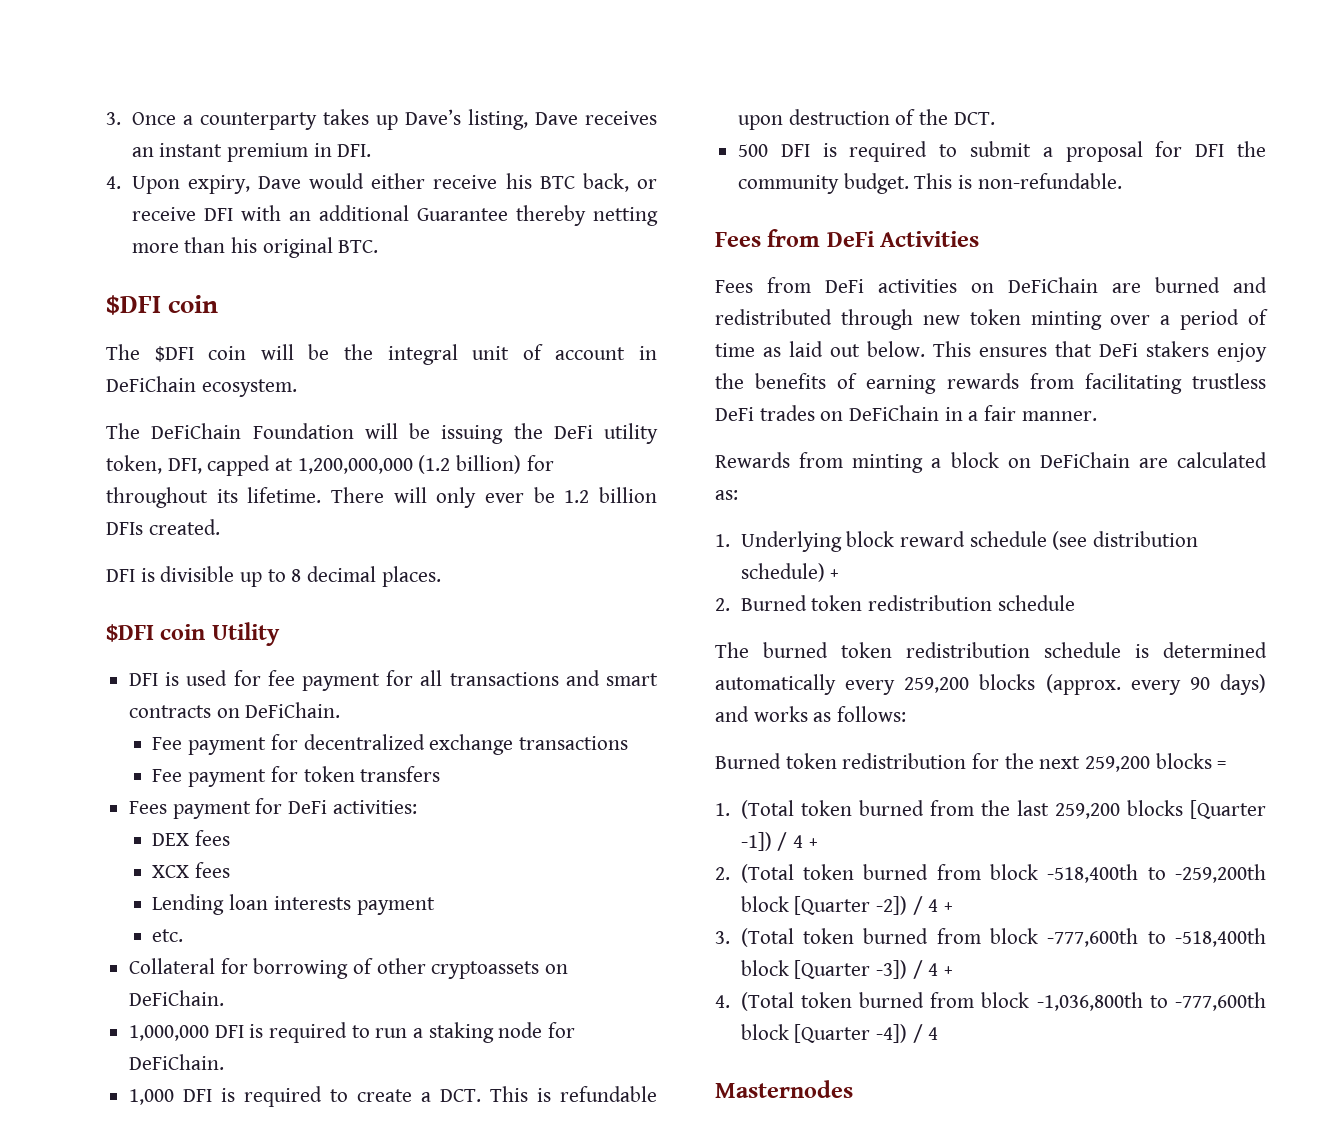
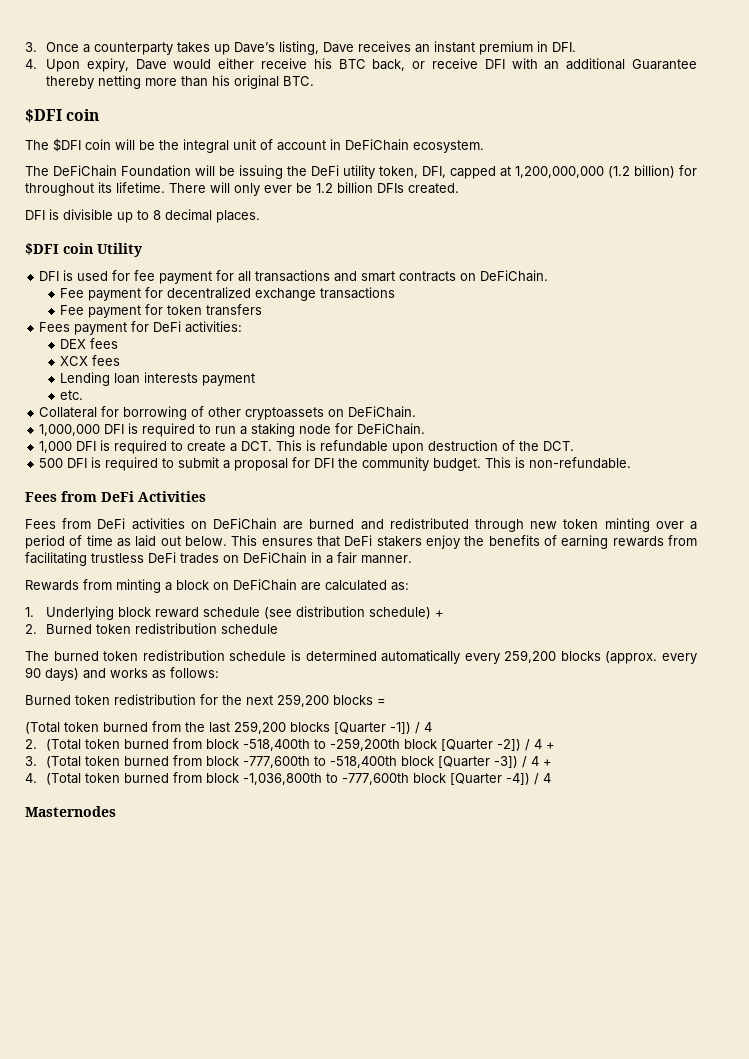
[715,803,730,816] 1. -> (386, 702) none
[808,838,818,848] + -> (432, 727) none

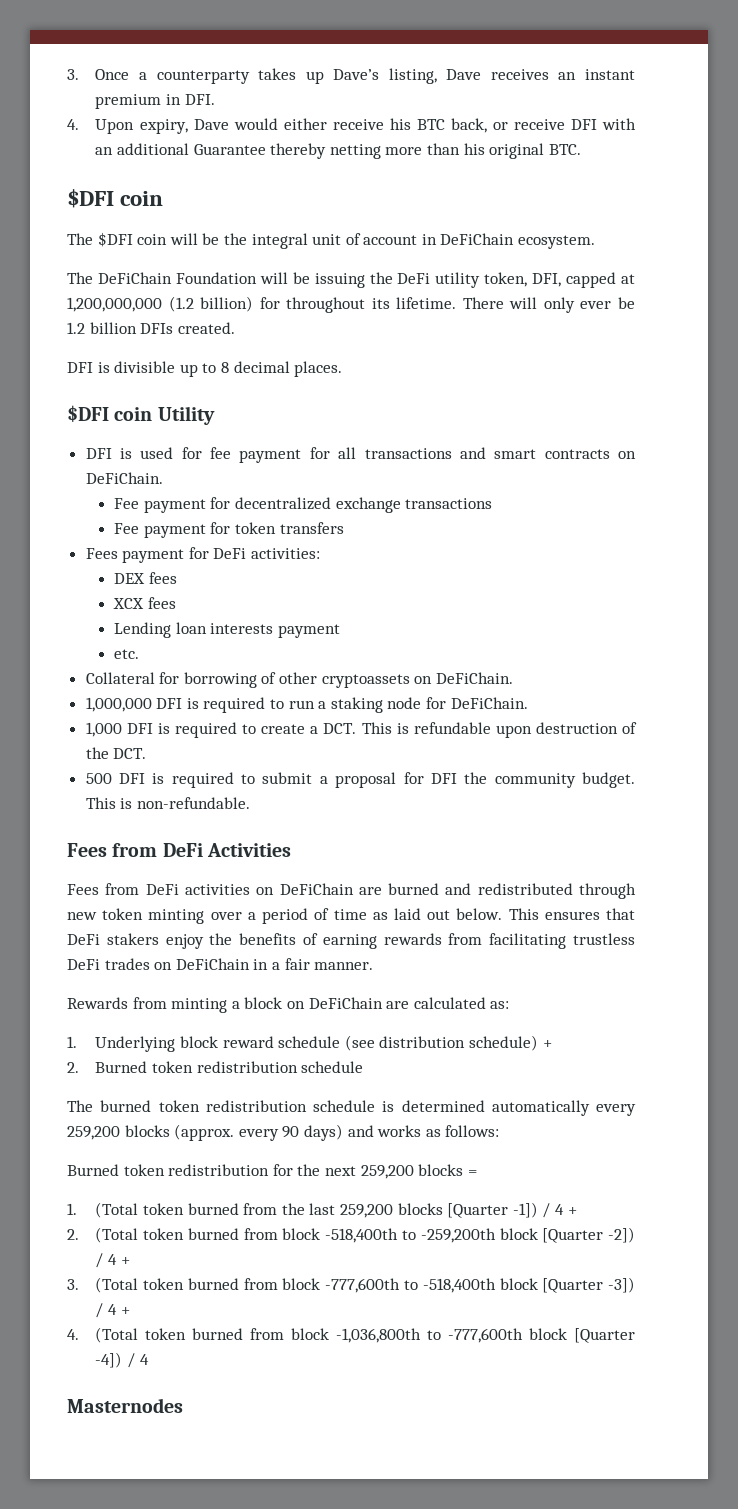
(386, 702) none -> [67,1203,77,1215] 1.
(432, 727) none -> [567,1207,577,1215] +

